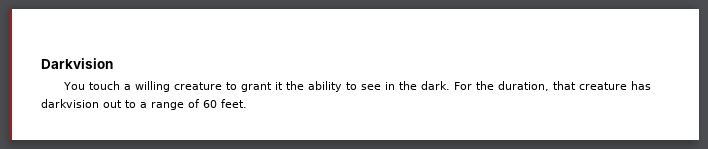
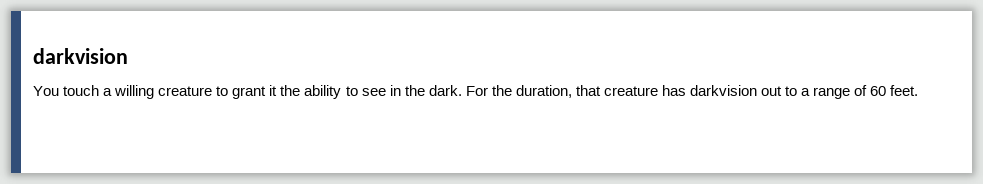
[41,58,113,69] Darkvision -> [33,48,128,64] darkvision

